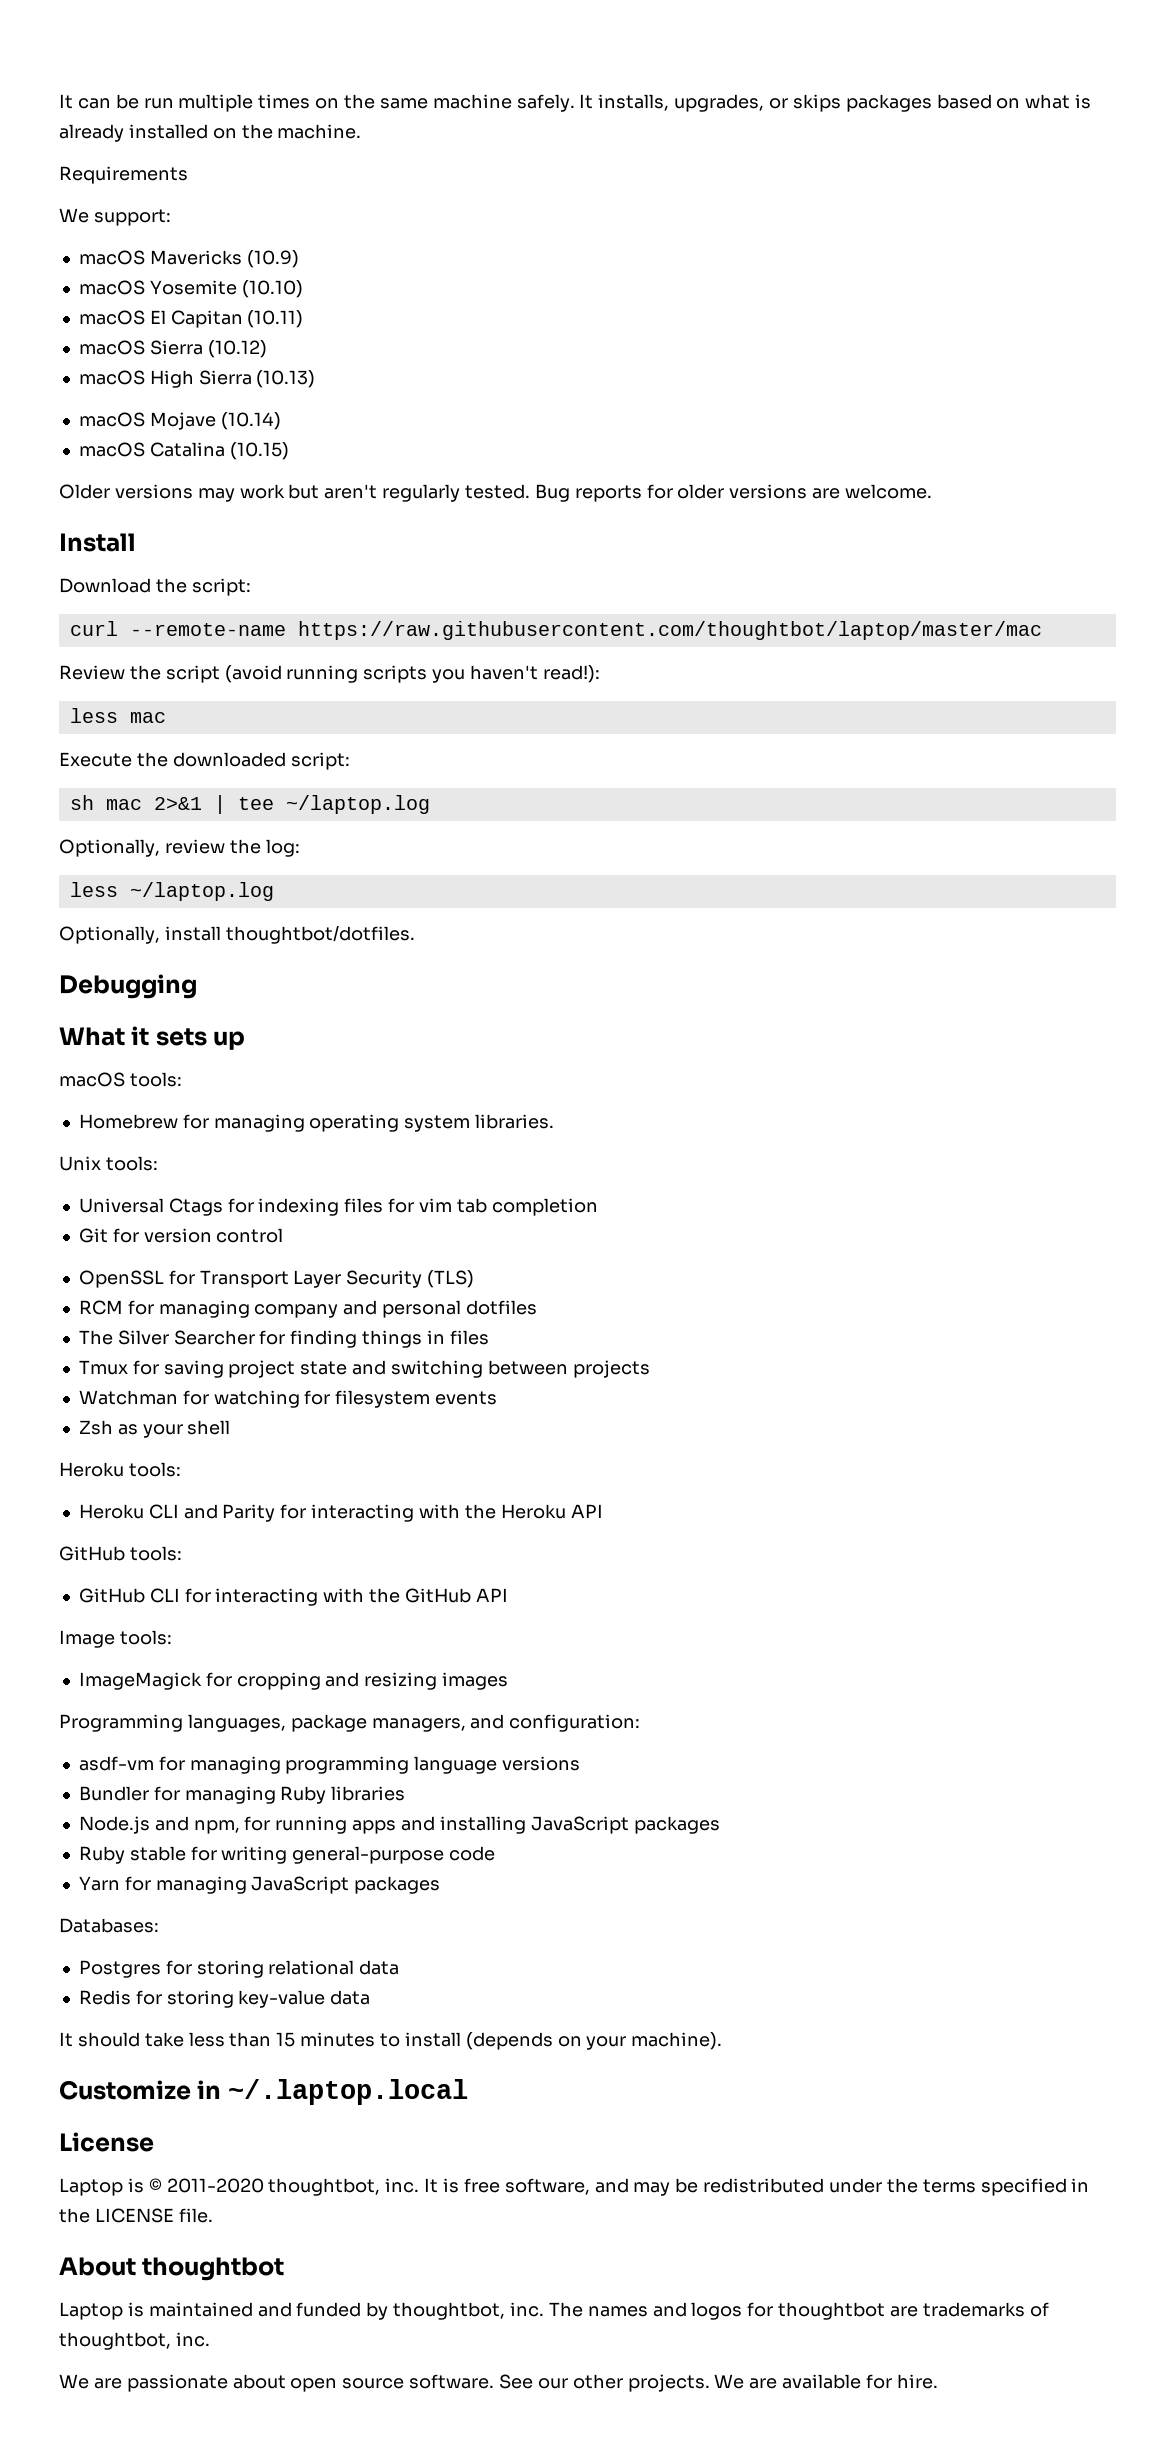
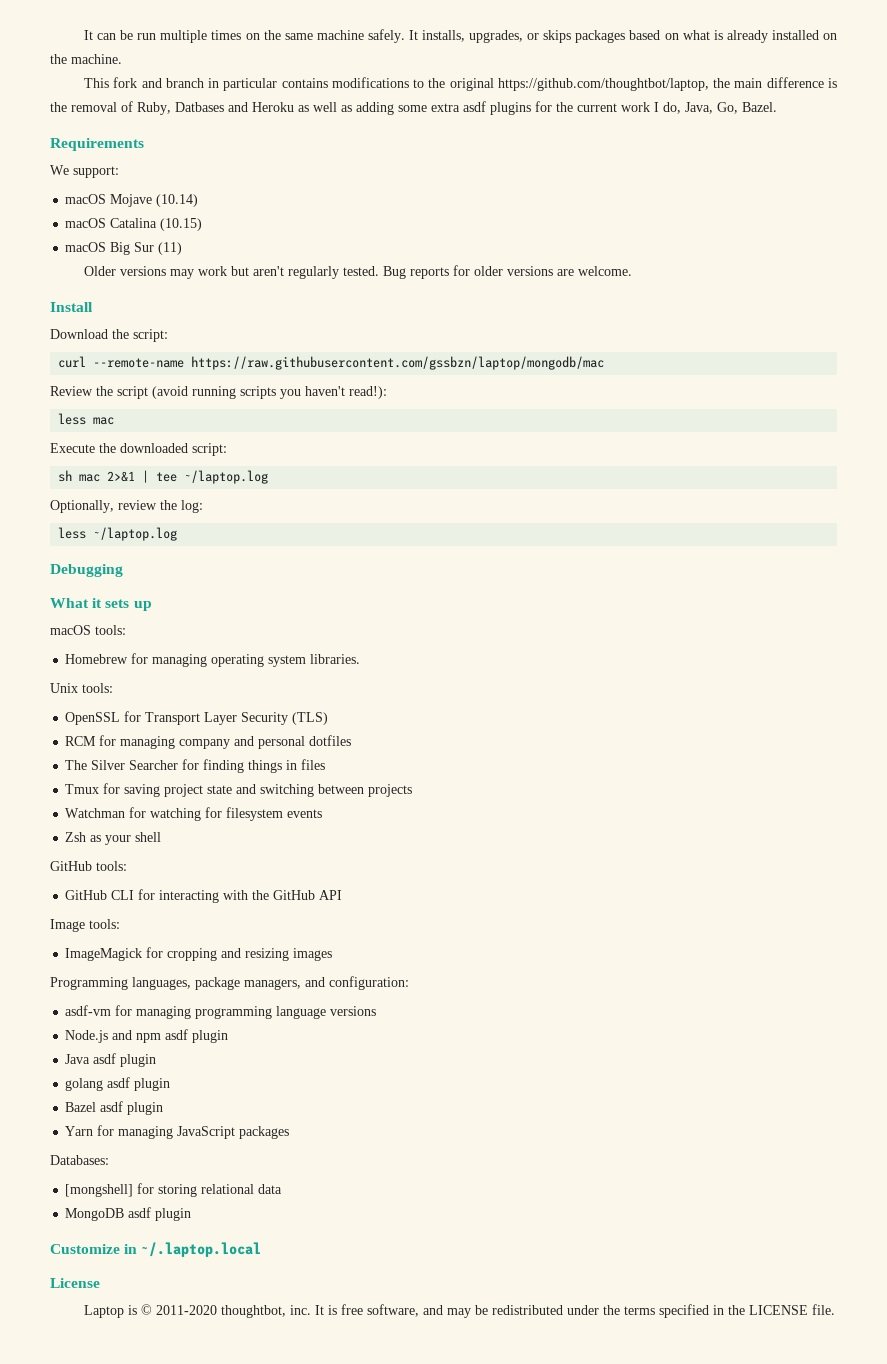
[59,166,188,184] [59,208,171,226] [78,250,299,268] [78,280,303,298] [78,310,304,328] [78,340,267,358] [78,370,316,388] Requirements // We support: // macOS Mavericks (10.9) // macOS Yosemite (10.10) // macOS El Capitan (10.11) // macOS Sierra (10.12) // macOS High Sierra (10.13) -> [84,77,837,91] [50,101,777,115] [50,138,144,151] [50,165,119,178] This fork and branch in particular contains modifications to the original https://github.com/thoughtbot/laptop, the main difference is the removal of Ruby, Datbases and Heroku as well as adding some extra asdf plugins for the current work I do, Java, Go, Bazel. // Requirements // We support:
(289, 451) none -> [65,242,183,255] // macOS Big Sur (11)
[297,621,1042,640] https://raw.githubusercontent.com/thoughtbot/laptop/master/mac -> [191,356,605,370] https://raw.githubusercontent.com/gssbzn/laptop/mongodb/mac
[59,925,415,944] // Optionally, install thoughtbot/dotfiles. -> (178, 534) none
[78,1198,598,1216] [78,1228,284,1243] // Universal Ctags for indexing files for vim tab completion // Git for version control -> (113, 688) none
[59,1462,181,1477] [78,1504,603,1522] // Heroku tools: // Heroku CLI and Parity for interacting with the Heroku API -> (162, 837) none
[78,1786,406,1804] [78,1816,720,1834] [78,1846,496,1864] Bundler for managing Ruby libraries // Node.js and npm, for running apps and installing JavaScript packages // Ruby stable for writing general-purpose code -> [65,1029,229,1043] [65,1053,157,1067] [65,1077,171,1091] [65,1101,164,1115] Node.js and npm asdf plugin // Java asdf plugin // golang asdf plugin // Bazel asdf plugin
[78,1960,161,1978] Postgres -> [65,1184,134,1197] [mongshell]
[78,1990,371,2008] [59,2032,723,2050] Redis for storing key-value data // It should take less than 15 minutes to install (depends on your machine). -> [65,1207,192,1221] MongoDB asdf plugin
[59,2257,285,2281] [59,2302,1049,2320] [59,2332,210,2350] [59,2374,938,2392] // About thoughtbot // Laptop is maintained and funded by thoughtbot, inc. The names and logos for thoughtbot are trademarks of thoughtbot, inc. // We are passionate about open source software. See our other projects. We are available for hire. -> (836, 1309) none

